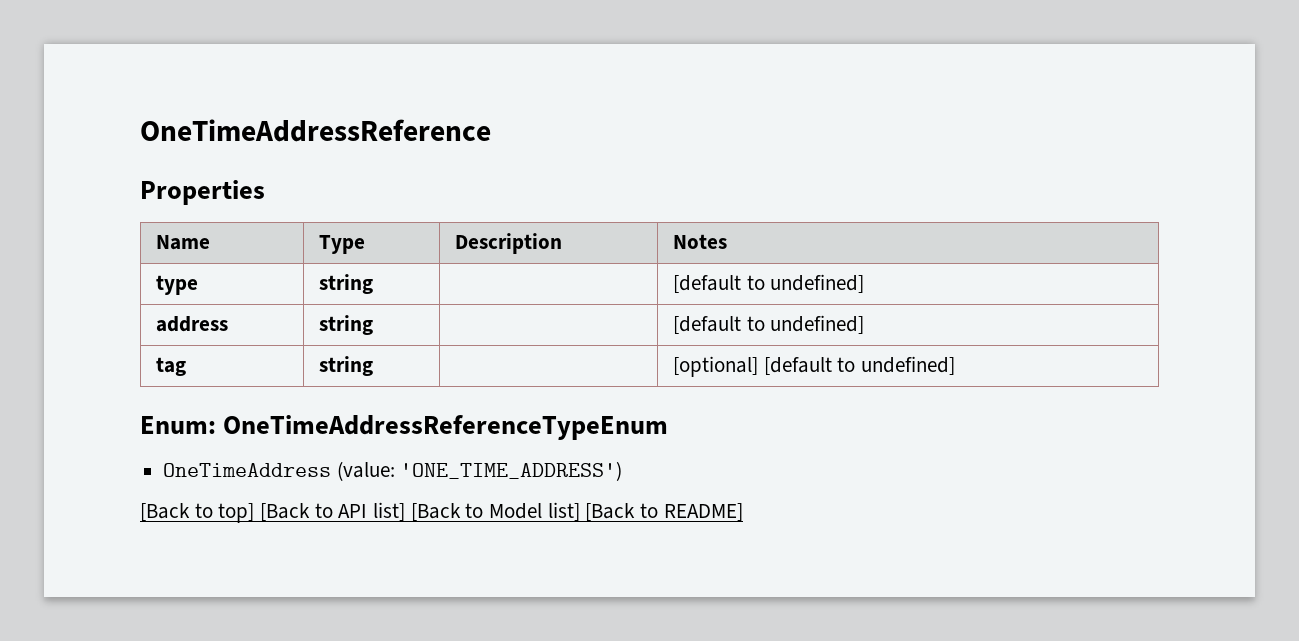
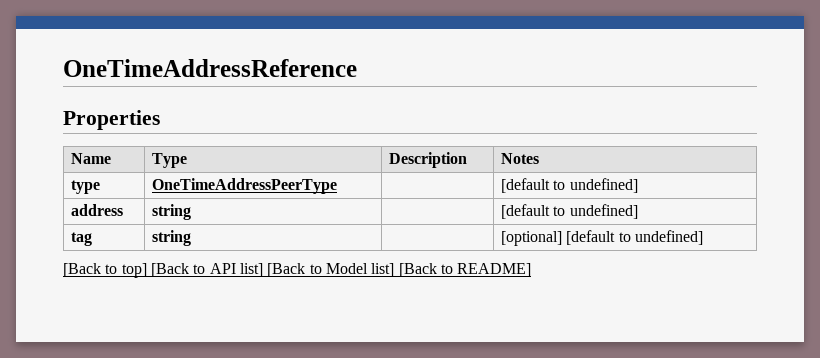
[318,274,373,294] string -> [152,178,338,194] OneTimeAddressPeerType
[140,415,669,440] [163,461,623,481] // Enum: OneTimeAddressReferenceTypeEnum // OneTimeAddress (value: 'ONE_TIME_ADDRESS') -> (704, 237) none

